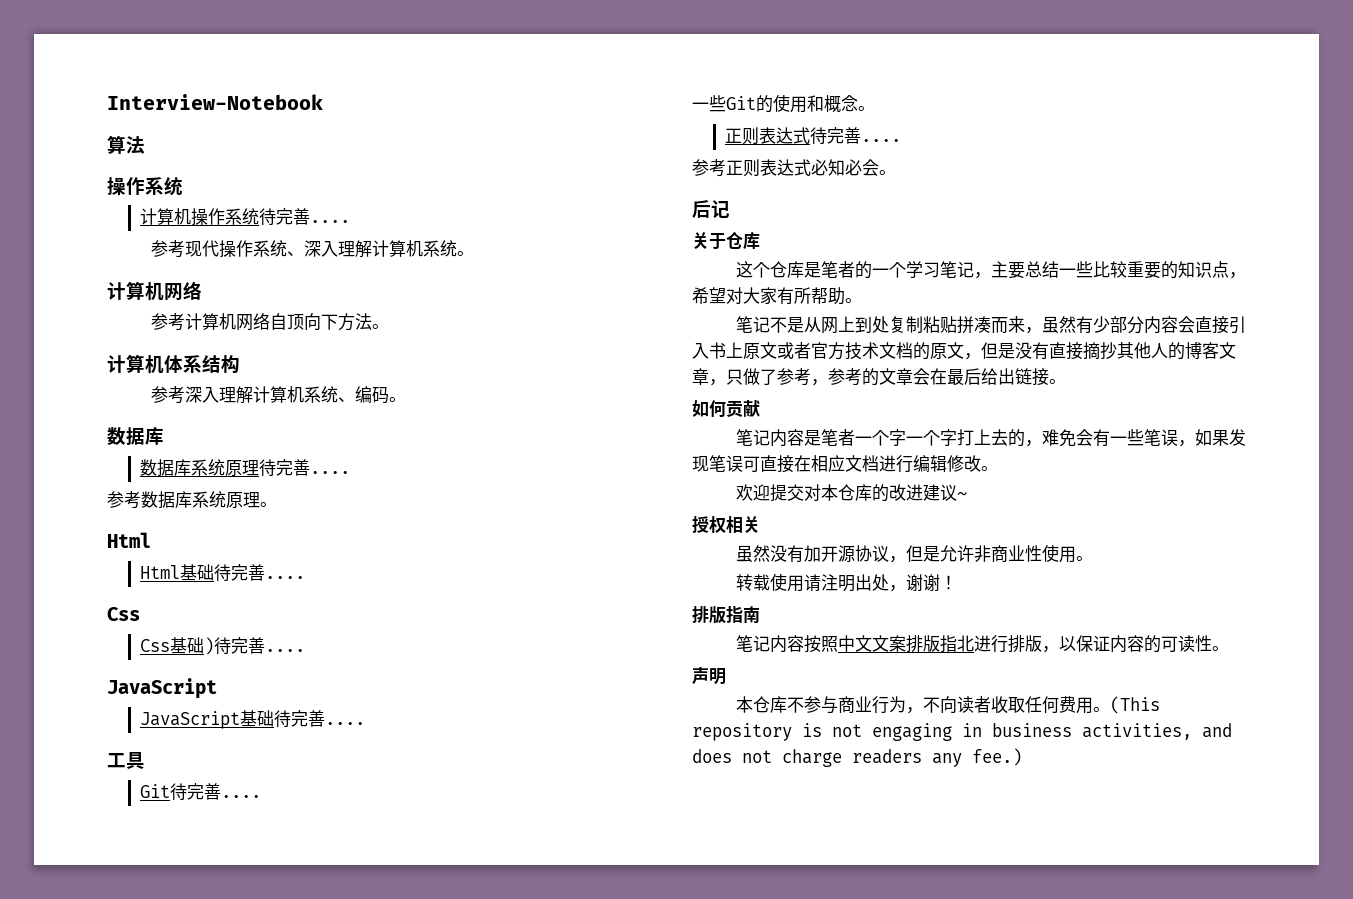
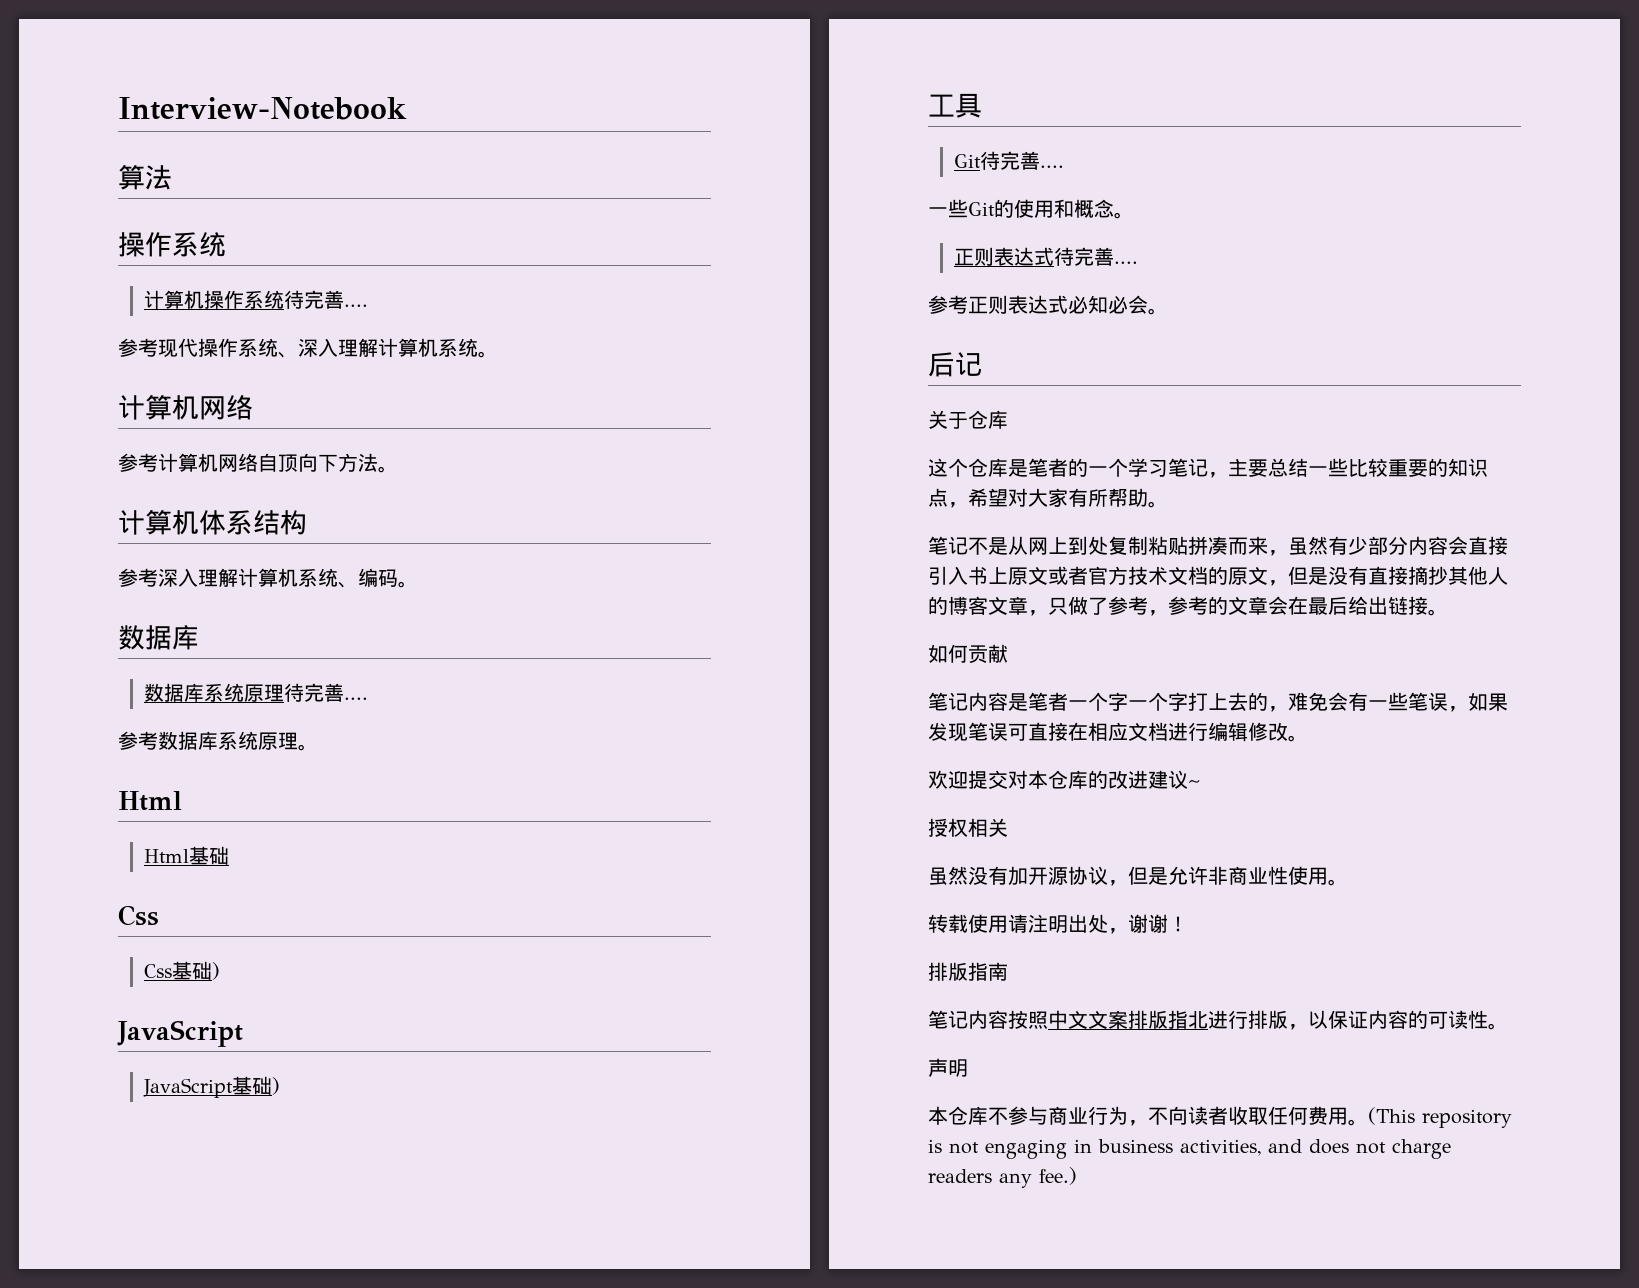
[214,564,306,582] 待完善.... -> (230, 855) none
[214,637,306,655] 待完善.... -> (221, 971) none
[274,710,366,728] 待完善.... -> [272,1077,281,1095] )

